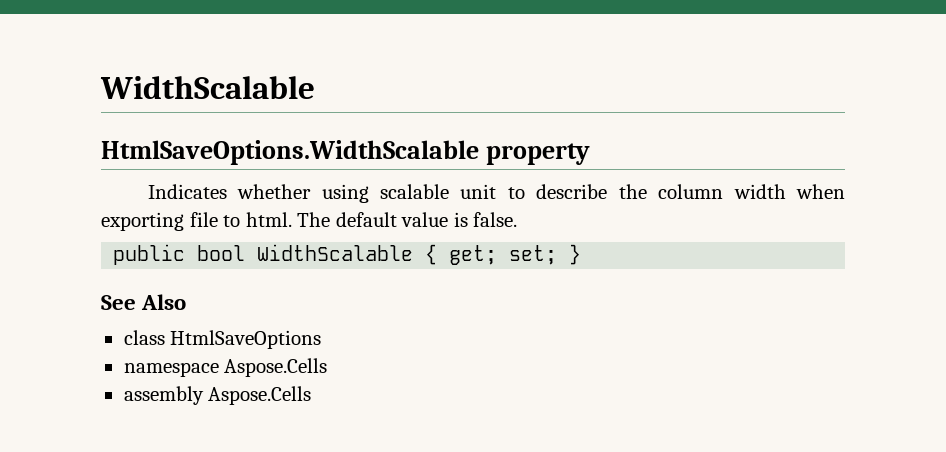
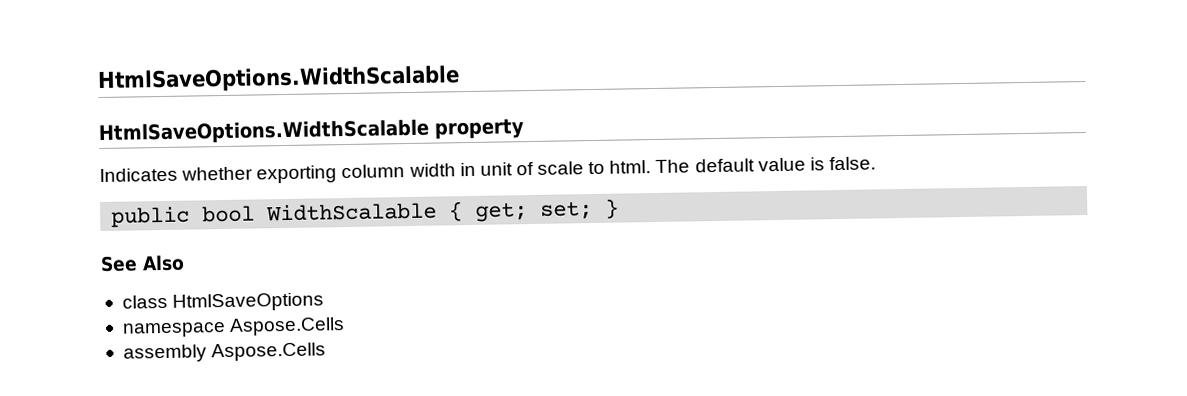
[100,76,315,99] WidthScalable -> [97,65,460,94] HtmlSaveOptions.WidthScalable
[321,184,845,203] [101,212,218,231] using scalable unit to describe the column width when exporting file -> [256,161,585,184] exporting column width in unit of scale

